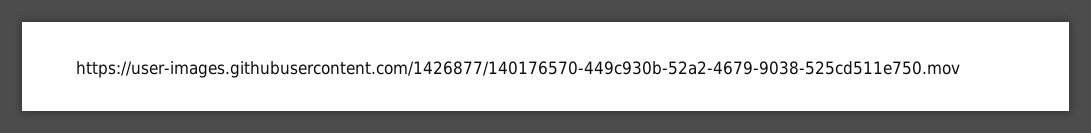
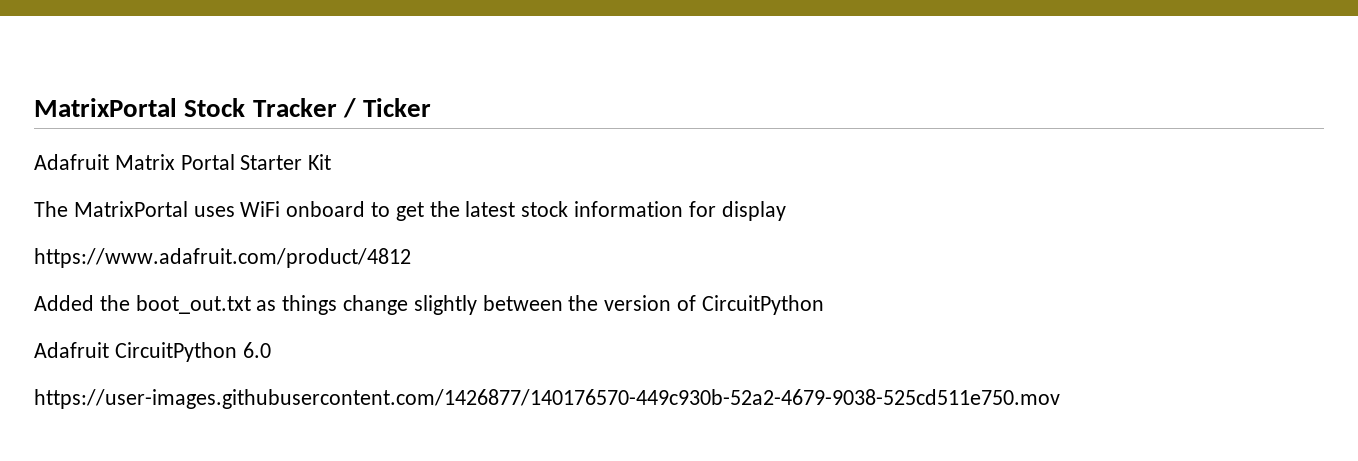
(76, 69) none -> [34,98,432,118] [34,154,332,170] [34,201,786,221] [34,248,411,268] [34,295,824,315] [34,342,271,362] MatrixPortal Stock Tracker / Ticker // Adafruit Matrix Portal Starter Kit // The MatrixPortal uses WiFi onboard to get the latest stock information for display // https://www.adafruit.com/product/4812 // Added the boot_out.txt as things change slightly between the version of CircuitPython // Adafruit CircuitPython 6.0 //

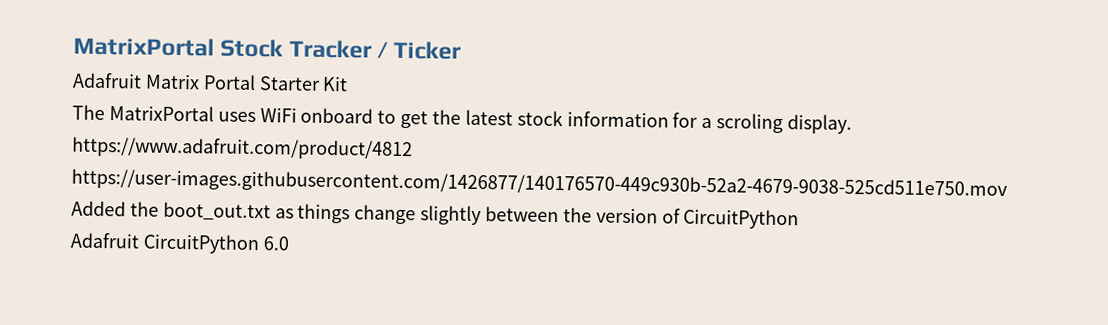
[721,201,786,221] display -> [701,113,853,134] a scroling display.
(411, 258) none -> [71,168,1008,201] // https://user-images.githubusercontent.com/1426877/140176570-449c930b-52a2-4679-9038-525cd511e750.mov
[34,389,1060,409] // https://user-images.githubusercontent.com/1426877/140176570-449c930b-52a2-4679-9038-525cd511e750.mov -> (289, 243) none

